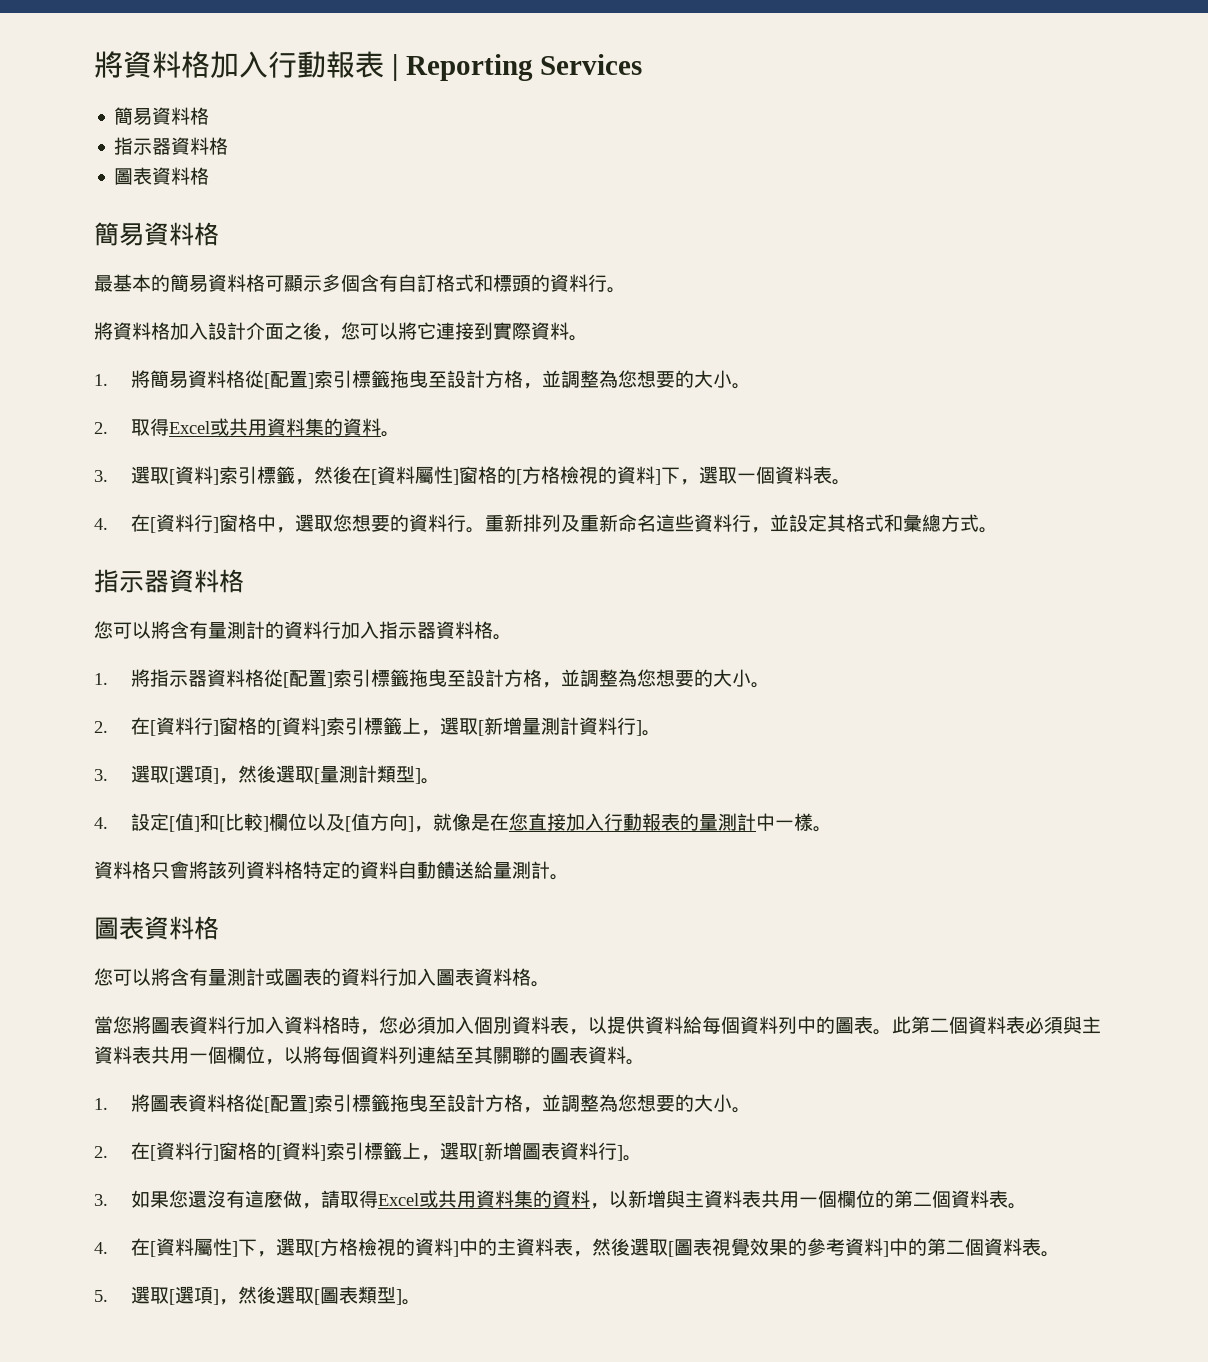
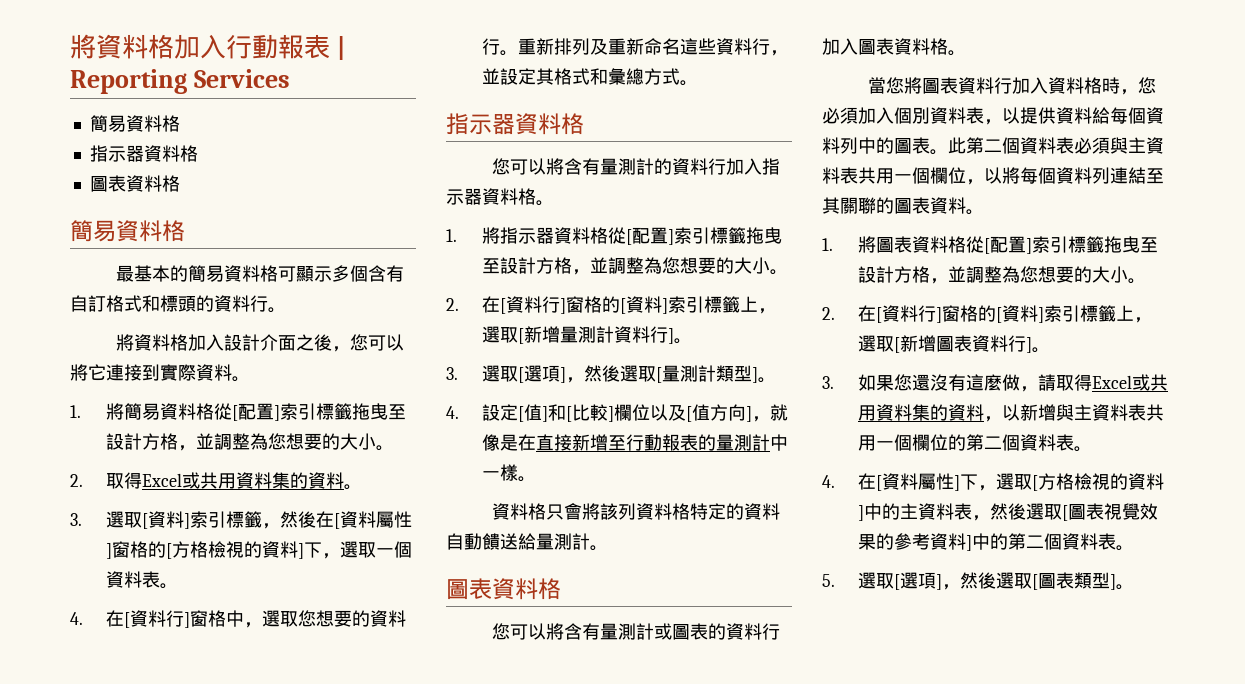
[508,813,604,831] 您直接加入 -> [535,434,626,451] 直接新增至

